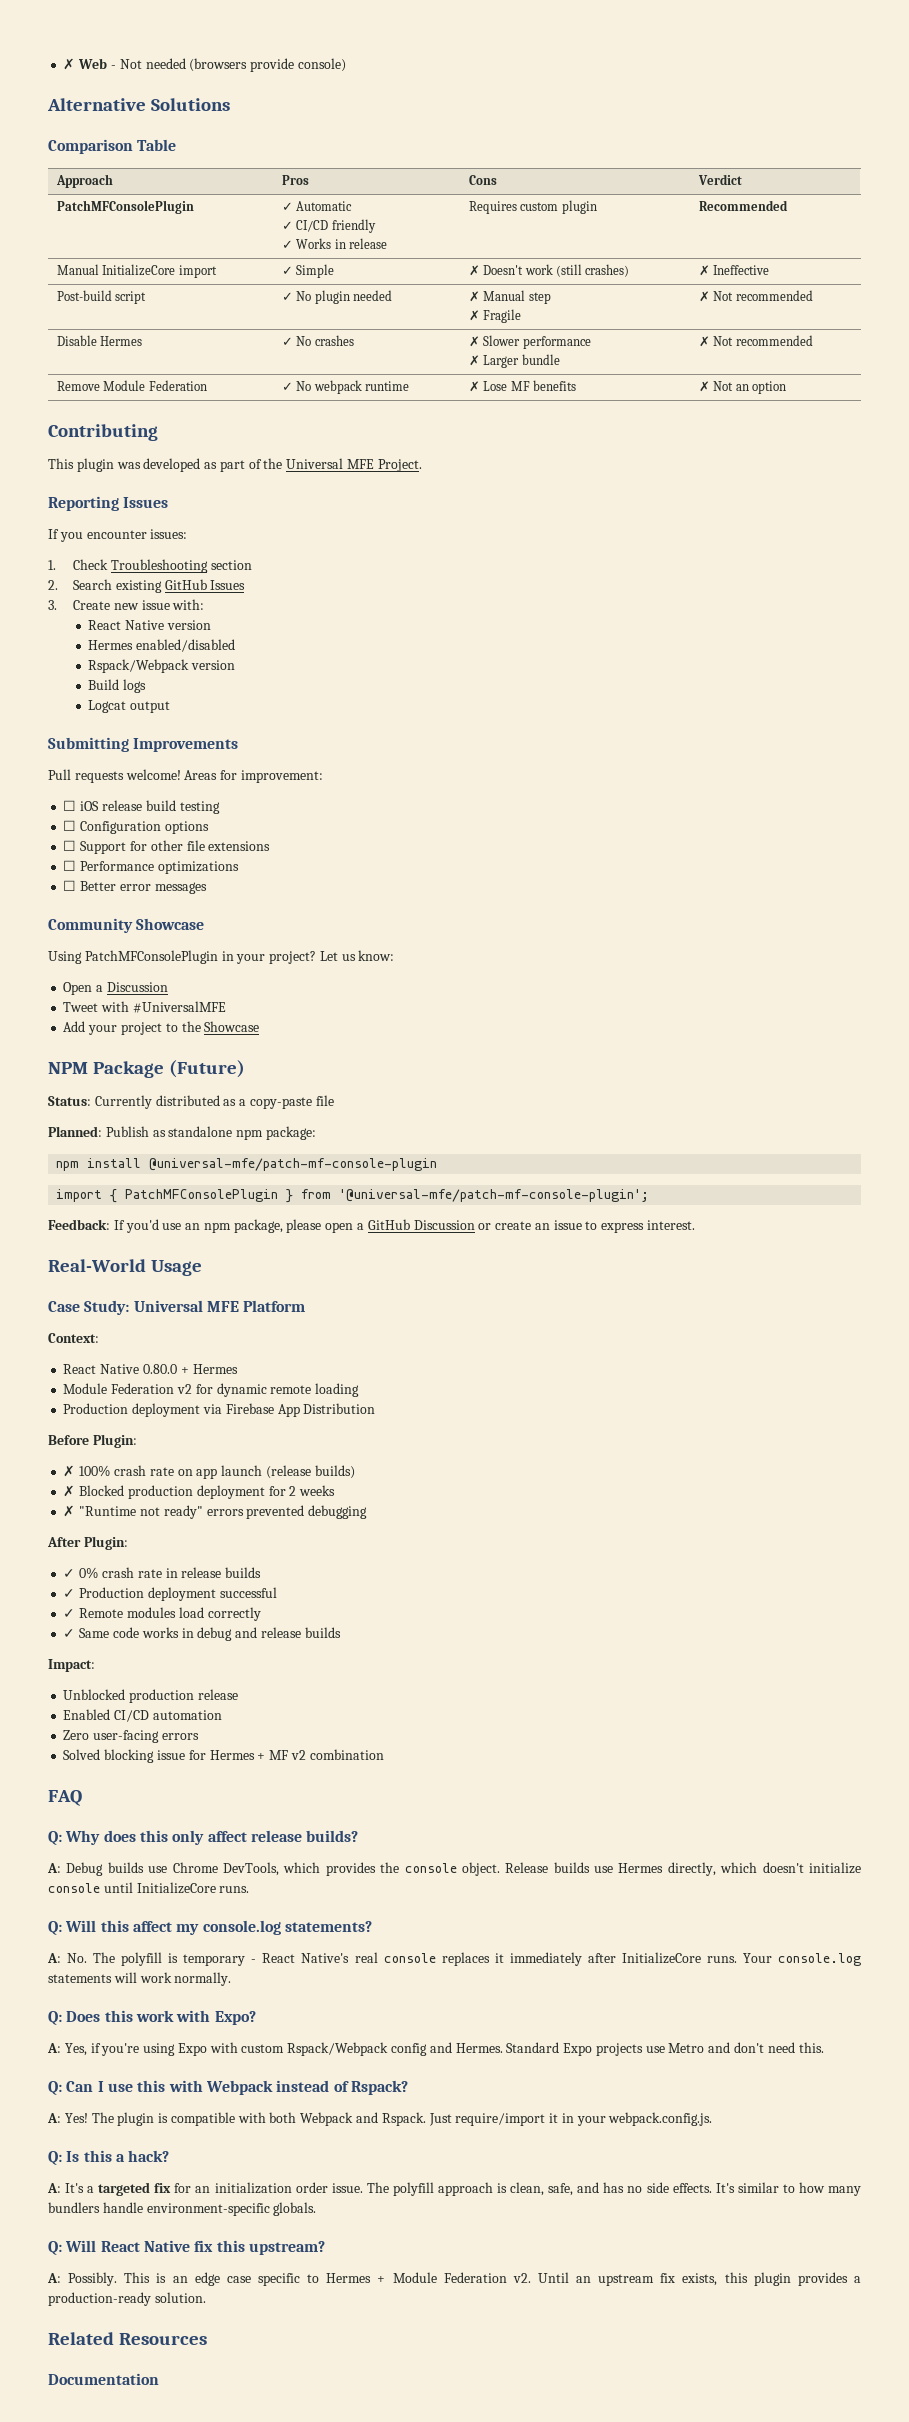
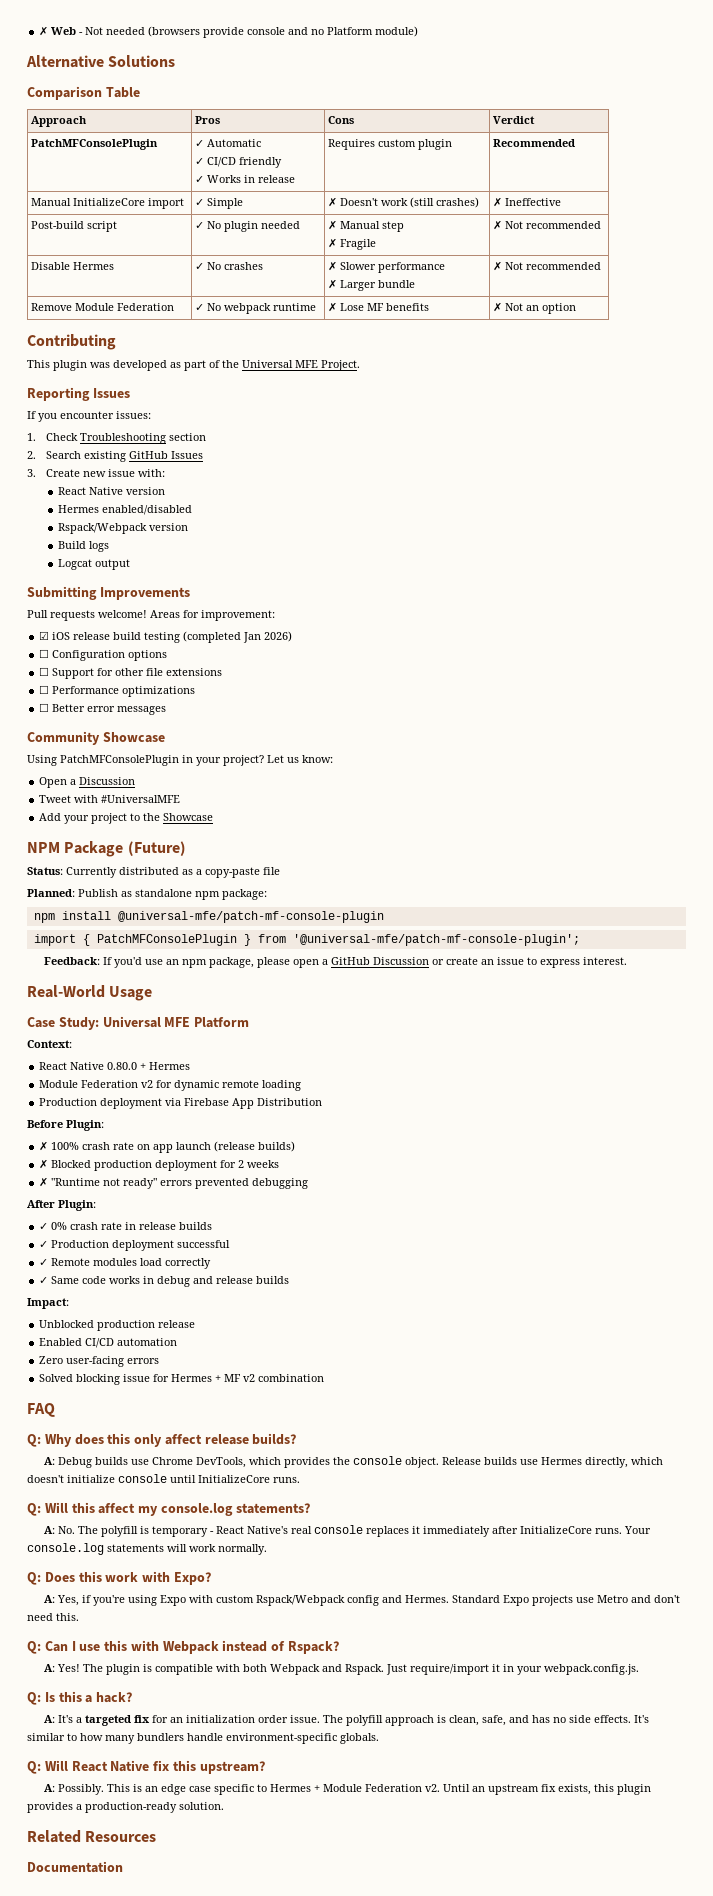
[297,58,346,72] console) -> [247,26,419,37] console and no Platform module)
[63,800,77,811] ☐ -> [39,631,50,640] ☑
(220, 807) none -> [183,631,293,643] (completed Jan 2026)

